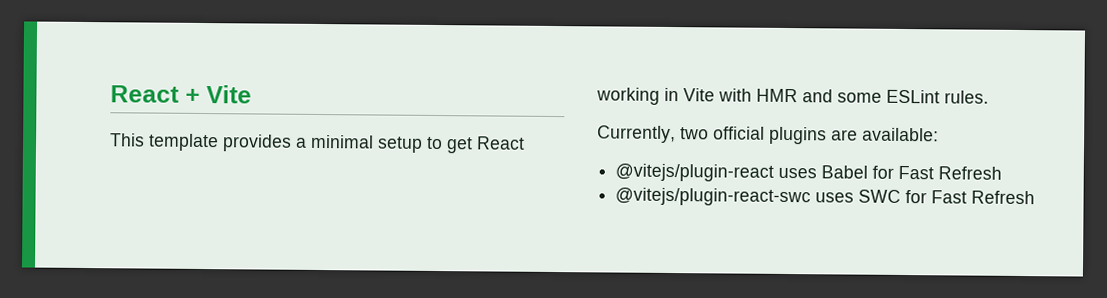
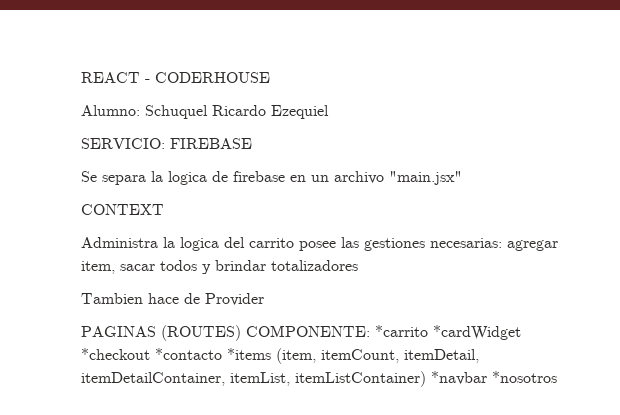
[110,85,252,104] [110,133,525,154] [596,87,989,105] [597,125,939,145] [615,163,1003,182] [615,187,1036,207] React + Vite // This template provides a minimal setup to get React working in Vite with HMR and some ESLint rules. // Currently, two official plugins are available: // @vitejs/plugin-react uses Babel for Fast Refresh // @vitejs/plugin-react-swc uses SWC for Fast Refresh -> [81,72,270,83] [81,105,329,119] [81,138,252,149] [81,171,462,185] [81,204,164,215] [81,237,558,251] [81,260,358,274] [81,293,264,306] [81,325,521,341] [81,348,479,364] [81,371,557,387] REACT - CODERHOUSE // Alumno: Schuquel Ricardo Ezequiel // SERVICIO: FIREBASE // Se separa la logica de firebase en un archivo "main.jsx" // CONTEXT // Administra la logica del carrito posee las gestiones necesarias: agregar item, sacar todos y brindar totalizadores // Tambien hace de Provider // PAGINAS (ROUTES) COMPONENTE: *carrito *cardWidget *checkout *contacto *items (item, itemCount, itemDetail, itemDetailContainer, itemList, itemListContainer) *navbar *nosotros

